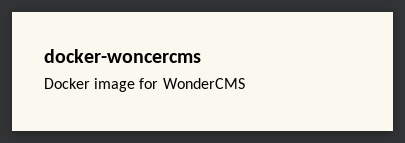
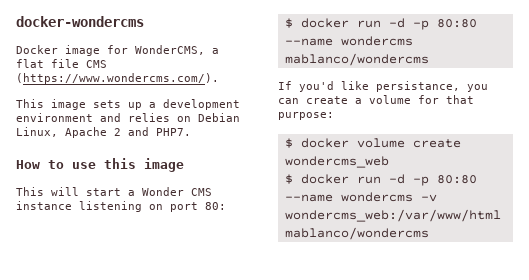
[44,49,201,63] docker-woncercms -> [16,16,144,27] docker-wondercms
[162,78,245,89] WonderCMS -> [135,45,219,55] [16,59,107,68] [16,73,219,84] [16,99,240,110] [16,113,240,122] [16,127,191,138] [16,158,184,172] [16,187,212,196] [16,201,226,212] [284,18,477,30] [284,36,413,46] [284,53,429,66] [278,81,488,92] [278,95,474,104] [278,112,334,120] [284,138,461,148] [284,156,389,168] [284,174,477,186] [284,192,437,202] [284,209,501,222] [284,227,429,240] WonderCMS, a flat file CMS (https://www.wondercms.com/). // This image sets up a development environment and relies on Debian Linux, Apache 2 and PHP7. // How to use this image // This will start a Wonder CMS instance listening on port 80: // $ docker run -d -p 80:80 --name wondercms mablanco/wondercms // If you'd like persistance, you can create a volume for that purpose: // $ docker volume create wondercms_web // $ docker run -d -p 80:80 --name wondercms -v wondercms_web:/var/www/html mablanco/wondercms

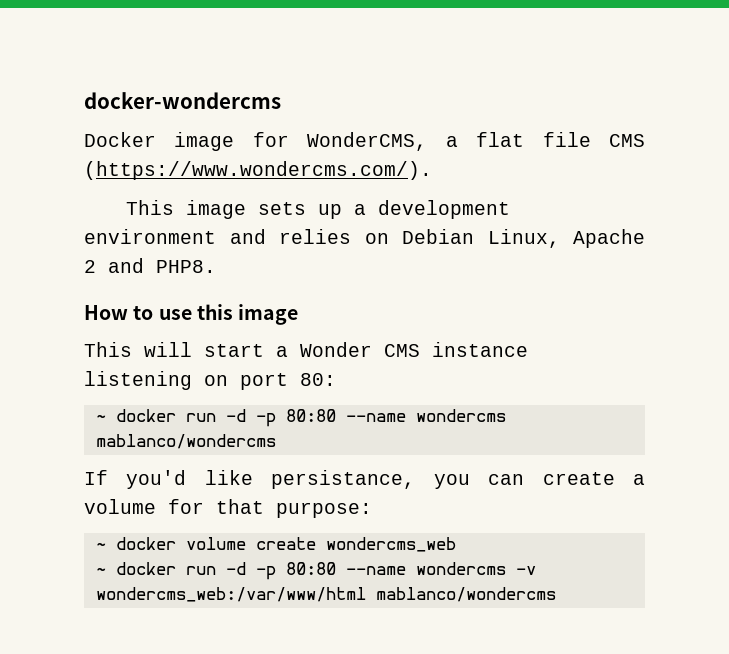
[156,128,191,136] PHP7. -> [156,260,216,273] PHP8.
[284,18,293,28] $ -> [95,415,106,422] ~
[284,138,293,148] $ -> [95,543,106,550] ~
[284,174,293,184] $ -> [95,568,106,575] ~

